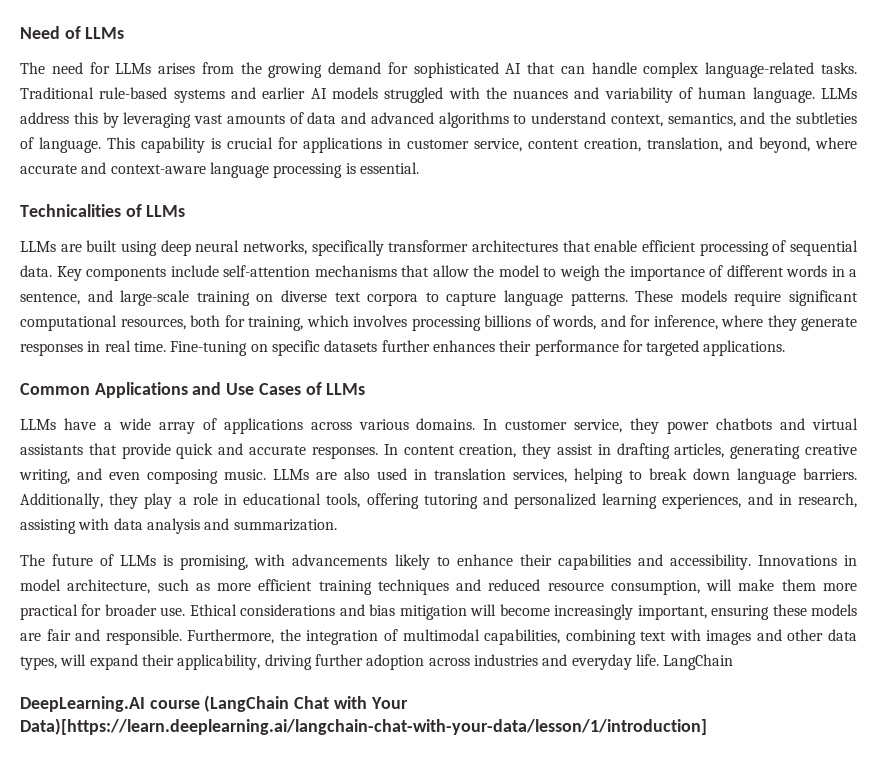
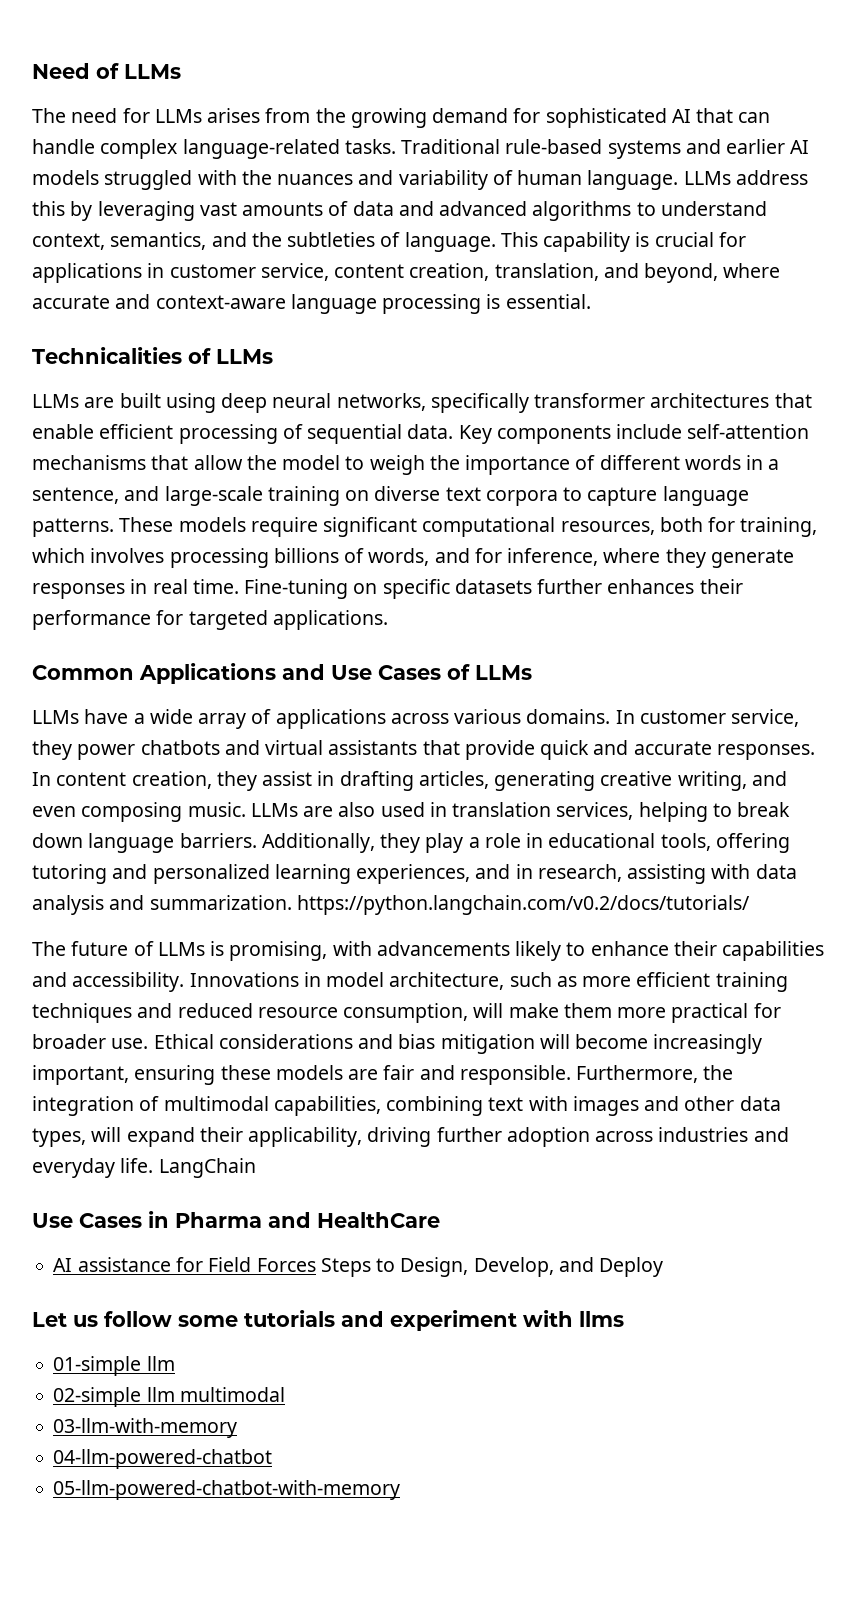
(337, 525) none -> [296,895,750,915] https://python.langchain.com/v0.2/docs/tutorials/
[20,695,408,712] [20,718,707,735] DeepLearning.AI course (LangChain Chat with Your Data)[https://learn.deeplearning.ai/langchain-chat-with-your-data/lesson/1/introduction] -> [32,1211,440,1228] [53,1257,664,1277] [32,1310,624,1331] [53,1356,175,1376] [53,1387,285,1407] [53,1418,238,1438] [53,1449,273,1469] [53,1480,401,1500] Use Cases in Pharma and HealthCare // AI assistance for Field Forces Steps to Design, Develop, and Deploy // Let us follow some tutorials and experiment with llms // 01-simple llm // 02-simple llm multimodal // 03-llm-with-memory // 04-llm-powered-chatbot // 05-llm-powered-chatbot-with-memory

